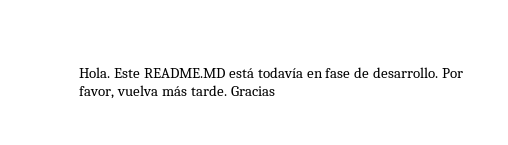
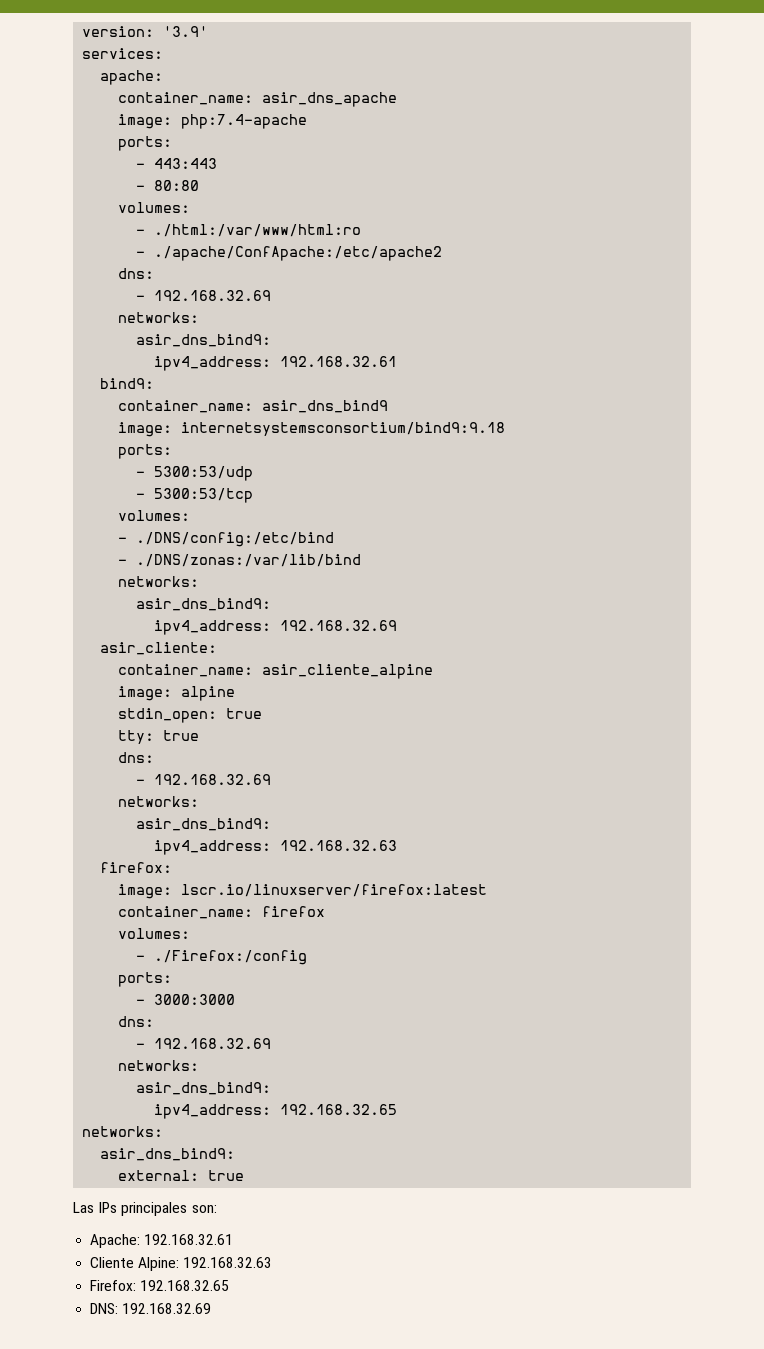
[79,67,464,78] [79,85,275,99] Hola. Este README.MD está todavía en fase de desarrollo. Por favor, vuelva más tarde. Gracias -> [82,26,209,37] [82,48,164,59] [100,70,164,85] [118,92,398,107] [118,114,308,129] [118,136,173,151] [136,158,218,169] [136,180,200,191] [118,202,191,213] [136,224,362,237] [136,246,443,261] [118,268,155,279] [136,290,272,301] [118,312,200,323] [136,334,272,347] [154,356,398,371] [100,378,155,389] [118,400,389,413] [118,422,506,437] [118,444,173,459] [136,466,254,481] [136,488,254,503] [118,510,191,521] [118,532,335,547] [118,554,362,567] [118,576,200,587] [136,598,272,611] [154,620,398,635] [100,642,218,655] [118,664,434,679] [118,686,236,701] [118,708,263,723] [118,730,200,744] [118,752,155,763] [136,774,272,785] [118,796,200,807] [136,818,272,831] [154,840,398,855] [100,862,173,873] [118,884,488,899] [118,906,326,919] [118,928,191,939] [136,950,308,965] [118,972,173,987] [136,994,236,1005] [118,1016,155,1027] [136,1038,272,1049] [118,1060,200,1071] [136,1082,272,1095] [154,1104,398,1119] [82,1126,164,1137] [100,1148,236,1161] [118,1170,245,1181] [73,1202,217,1216] [90,1234,234,1248] [90,1257,273,1271] [90,1280,230,1291] [90,1303,212,1314] version: '3.9' // services: // apache: // container_name: asir_dns_apache // image: php:7.4-apache // ports: // - 443:443 // - 80:80 // volumes: // - ./html:/var/www/html:ro // - ./apache/ConfApache:/etc/apache2 // dns: // - 192.168.32.69 // networks: // asir_dns_bind9: // ipv4_address: 192.168.32.61 // bind9: // container_name: asir_dns_bind9 // image: internetsystemsconsortium/bind9:9.18 // ports: // - 5300:53/udp // - 5300:53/tcp // volumes: // - ./DNS/config:/etc/bind // - ./DNS/zonas:/var/lib/bind // networks: // asir_dns_bind9: // ipv4_address: 192.168.32.69 // asir_cliente: // container_name: asir_cliente_alpine // image: alpine // stdin_open: true // tty: true // dns: // - 192.168.32.69 // networks: // asir_dns_bind9: // ipv4_address: 192.168.32.63 // firefox: // image: lscr.io/linuxserver/firefox:latest // container_name: firefox // volumes: // - ./Firefox:/config // ports: // - 3000:3000 // dns: // - 192.168.32.69 // networks: // asir_dns_bind9: // ipv4_address: 192.168.32.65 // networks: // asir_dns_bind9: // external: true // Las IPs principales son: // Apache: 192.168.32.61 // Cliente Alpine: 192.168.32.63 // Firefox: 192.168.32.65 // DNS: 192.168.32.69

